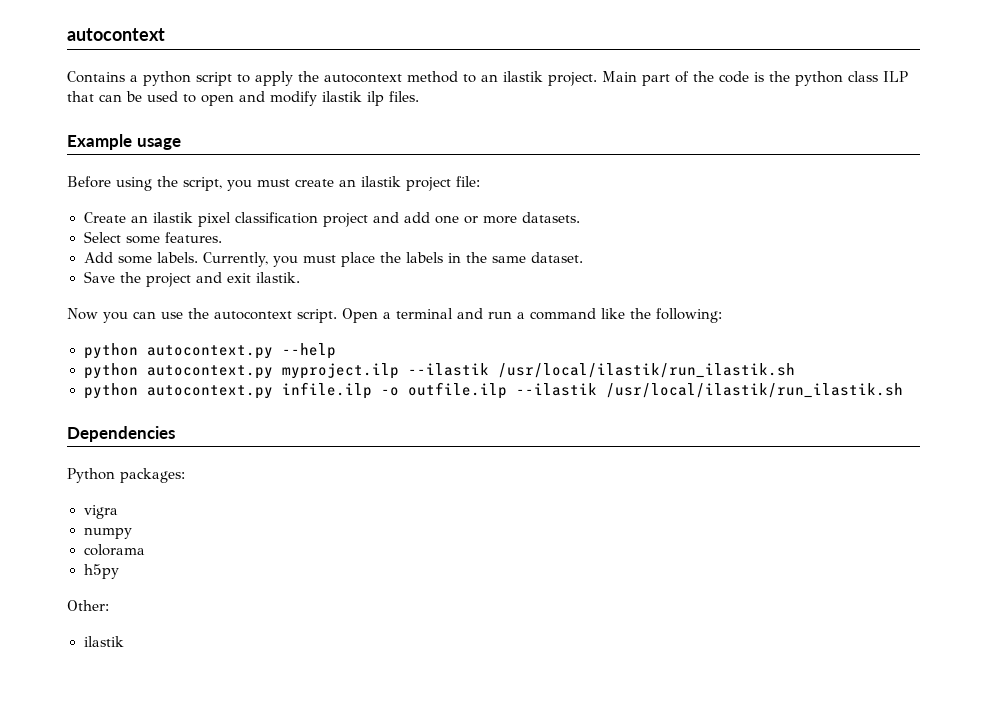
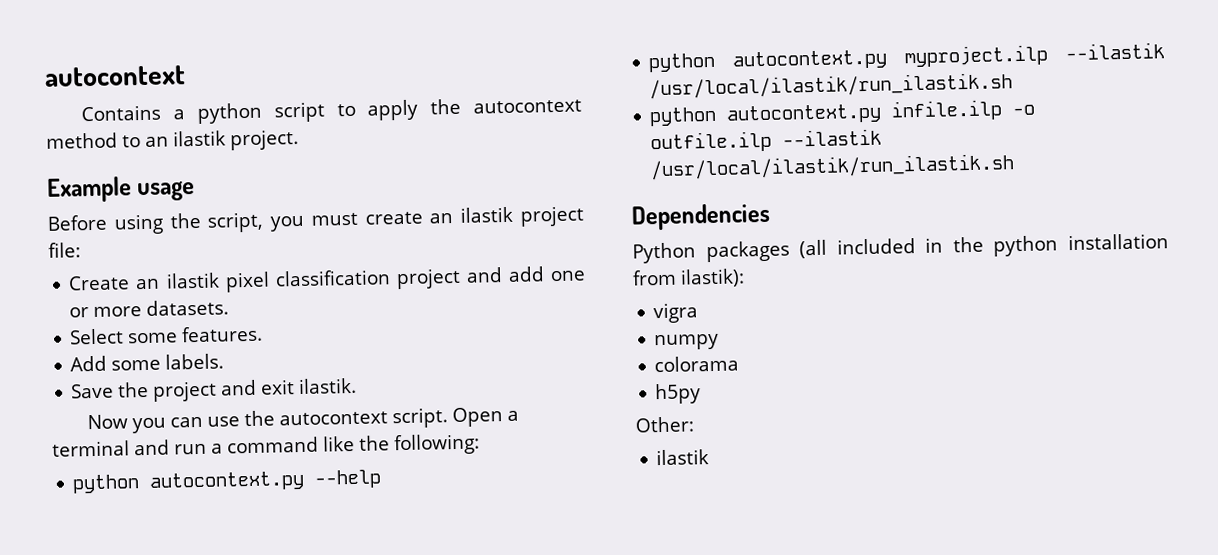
[602,71,908,86] [67,91,419,106] Main part of the code is the python class ILP that can be used to open and modify ilastik ilp files. -> (299, 139) none
[202,252,584,267] Currently, you must place the labels in the same dataset. -> (225, 361) none
[120,468,185,483] packages: -> [705,233,1169,263] [632,268,745,288] packages (all included in the python installation from ilastik):

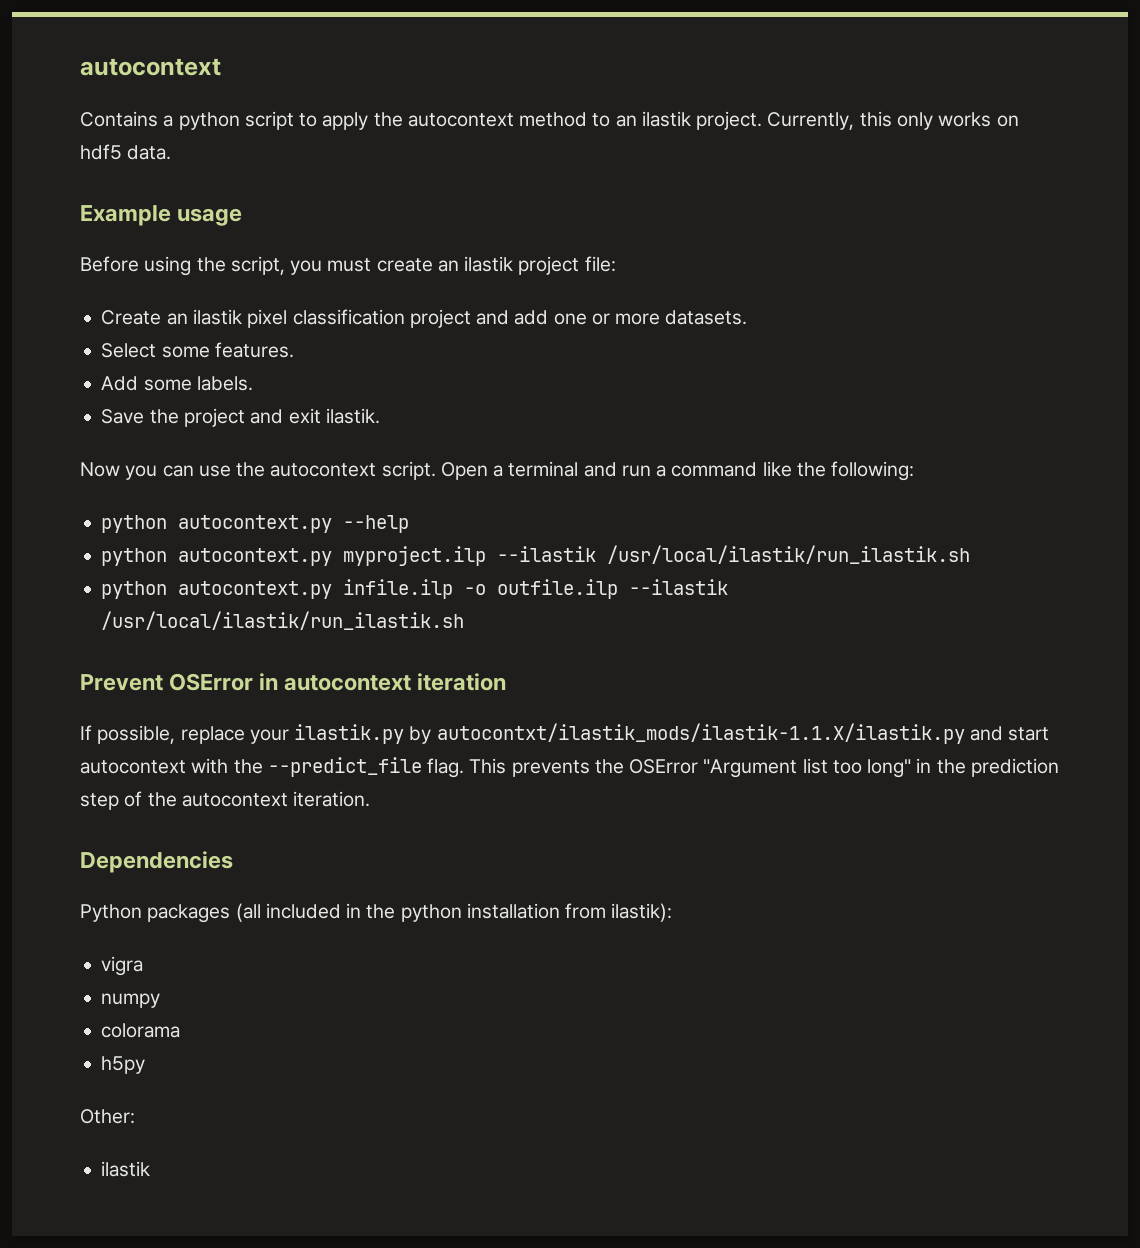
(299, 139) none -> [767,111,1019,130] [80,144,172,160] Currently, this only works on hdf5 data.
(1016, 167) none -> [80,673,507,691] [80,723,1050,744] [80,757,1059,778] [80,791,371,810] // Prevent OSError in autocontext iteration // If possible, replace your ilastik.py by autocontxt/ilastik_mods/ilastik-1.1.X/ilastik.py and start autocontext with the --predict_file flag. This prevents the OSError "Argument list too long" in the prediction step of the autocontext iteration.

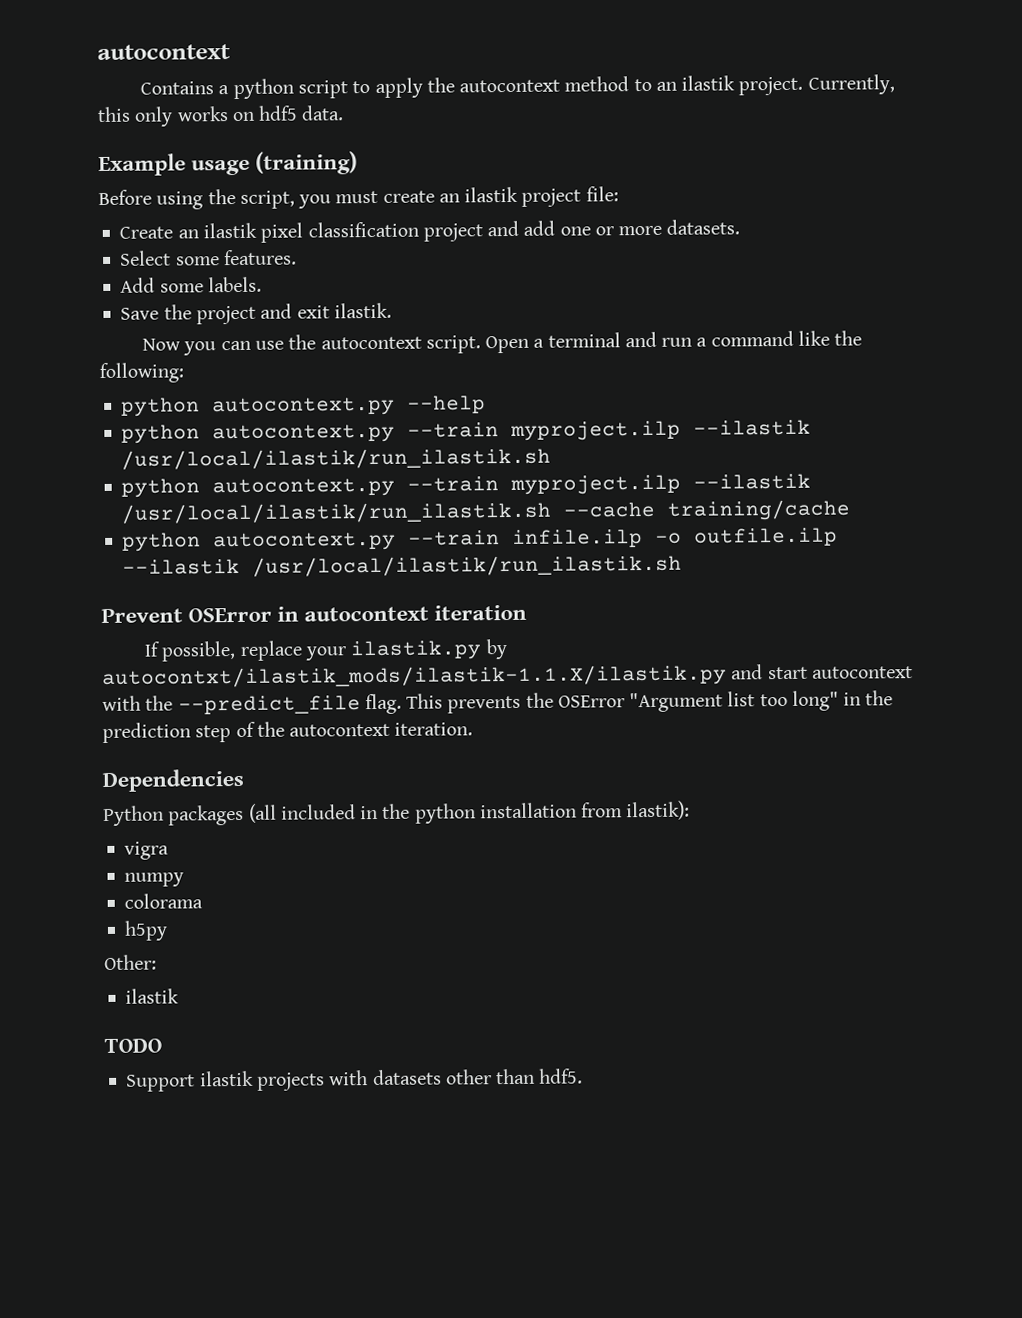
(243, 217) none -> [255,151,359,175] (training)
(333, 557) none -> [407,422,500,438] --train
(333, 590) none -> [407,473,812,495] [121,499,851,524] [122,530,501,552] --train myproject.ilp --ilastik /usr/local/ilastik/run_ilastik.sh --cache training/cache // python autocontext.py --train
(151, 1169) none -> [104,1038,162,1053] [126,1068,584,1092] // TODO // Support ilastik projects with datasets other than hdf5.

